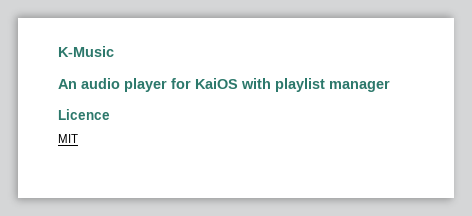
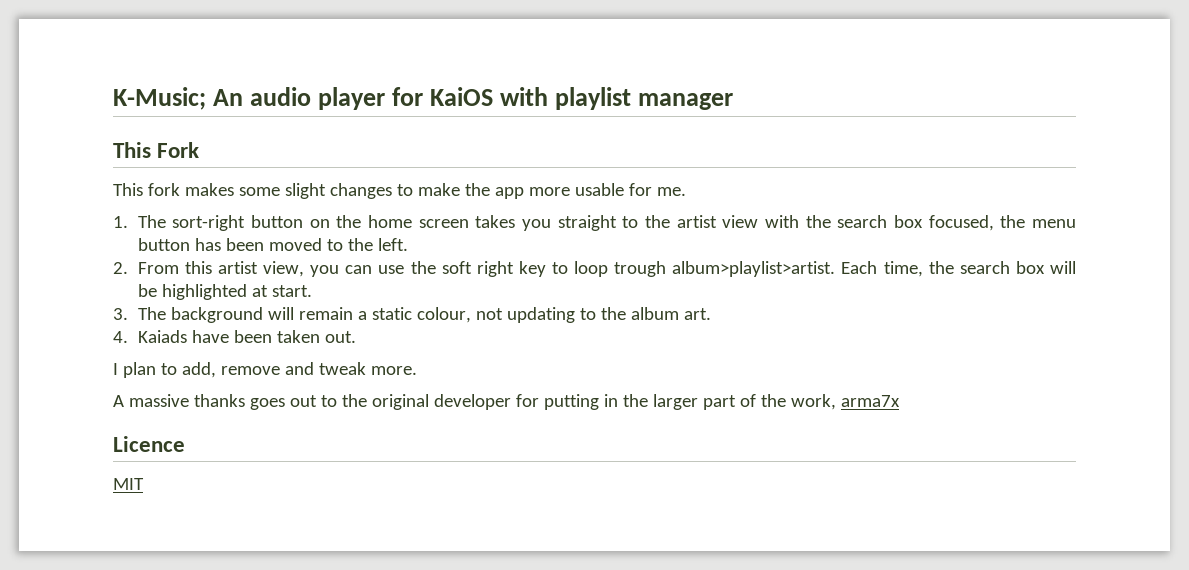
[58,46,114,57] K-Music // -> [113,87,206,110] K-Music;
(390, 86) none -> [113,142,200,158] [113,183,686,199] [113,215,1076,231] [137,238,408,251] [113,261,1077,277] [137,284,312,300] [113,307,711,323] [113,330,356,343] [113,362,417,378] [113,394,900,410] // This Fork // This fork makes some slight changes to make the app more usable for me. // 1. The sort-right button on the home screen takes you straight to the artist view with the search box focused, the menu button has been moved to the left. // 2. From this artist view, you can use the soft right key to loop trough album>playlist>artist. Each time, the search box will be highlighted at start. // 3. The background will remain a static colour, not updating to the album art. // 4. Kaiads have been taken out. // I plan to add, remove and tweak more. // A massive thanks goes out to the original developer for putting in the larger part of the work, arma7x

